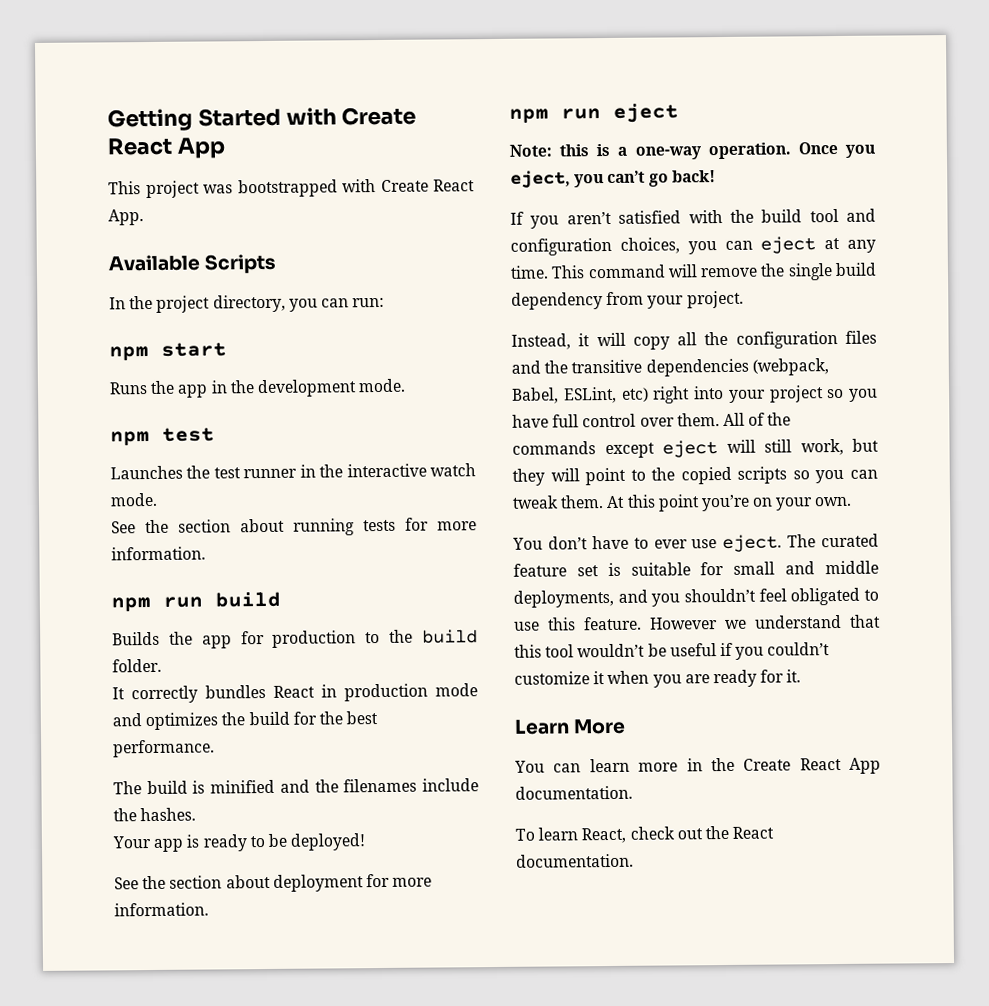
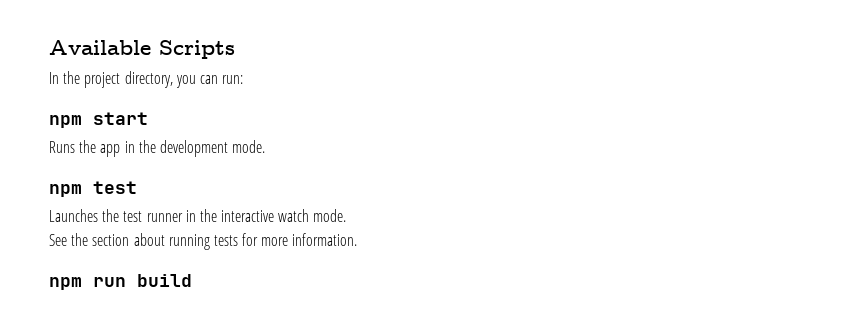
[107,106,417,132] [107,137,225,159] [108,179,475,199] [108,209,144,226] Getting Started with Create React App // This project was bootstrapped with Create React App. // -> (49, 47) none
[112,629,478,649] [112,658,162,673] [112,683,478,704] [112,711,379,731] [113,739,215,758] [113,778,480,795] [113,807,197,822] [112,833,367,852] [114,873,433,892] [114,902,209,917] [509,103,679,123] [509,141,876,160] [510,170,716,188] [510,208,876,229] [510,236,876,256] [510,262,877,281] [511,290,744,310] [511,330,877,350] [511,358,829,377] [511,385,878,404] [512,412,792,428] [512,438,879,459] [512,466,878,486] [512,494,853,512] [512,533,879,553] [513,560,879,577] [513,587,879,608] [514,614,881,631] [514,642,831,660] [514,669,802,688] [514,718,627,735] [514,757,881,774] [515,785,633,800] [515,825,775,844] [516,853,634,868] // Builds the app for production to the build folder. // It correctly bundles React in production mode and optimizes the build for the best performance. // The build is minified and the filenames include the hashes. // Your app is ready to be deployed! // See the section about deployment for more information. // npm run eject // Note: this is a one-way operation. Once you eject, you can’t go back! // If you aren’t satisfied with the build tool and configuration choices, you can eject at any time. This command will remove the single build dependency from your project. // Instead, it will copy all the configuration files and the transitive dependencies (webpack, Babel, ESLint, etc) right into your project so you have full control over them. All of the commands except eject will still work, but they will point to the copied scripts so you can tweak them. At this point you’re on your own. // You don’t have to ever use eject. The curated feature set is suitable for small and middle deployments, and you shouldn’t feel obligated to use this feature. However we understand that this tool wouldn’t be useful if you couldn’t customize it when you are ready for it. // Learn More // You can learn more in the Create React App documentation. // To learn React, check out the React documentation. -> (192, 280) none

